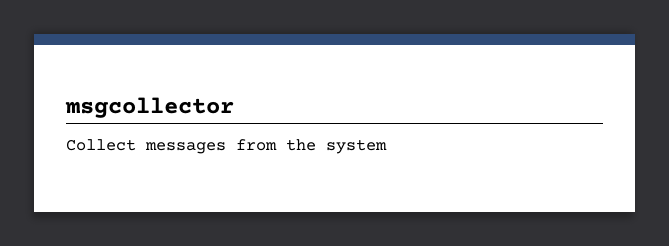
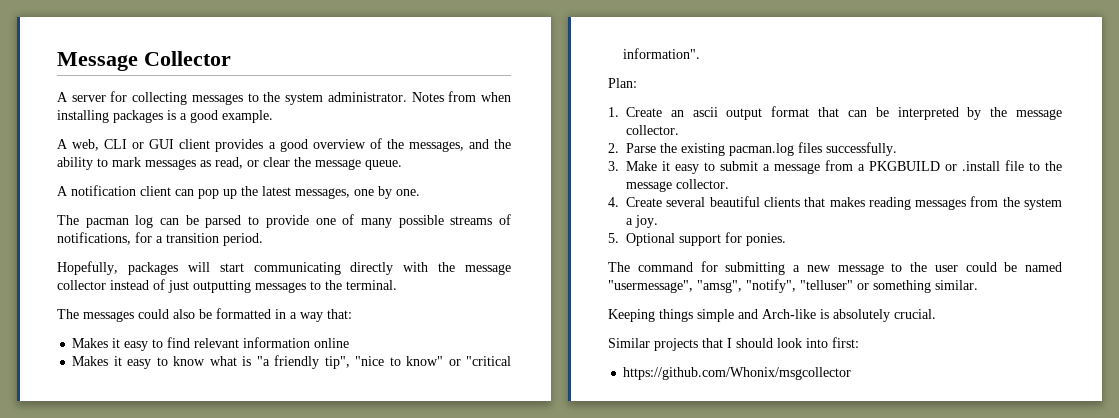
[65,97,234,118] [66,139,387,154] msgcollector // Collect messages from the system -> [57,51,231,71] [57,91,512,105] [57,110,273,123] [57,138,511,152] [57,157,402,170] [57,185,420,199] [57,214,511,228] [57,232,263,246] [57,261,511,275] [57,279,397,293] [57,308,352,322] [72,337,350,351] [72,355,512,369] [623,48,701,59] [608,78,637,88] [608,106,1062,120] [626,125,679,135] [608,142,897,156] [608,160,1062,174] [626,179,729,192] [608,196,1062,210] [626,215,658,228] [608,232,786,246] [608,261,1062,275] [608,279,978,293] [608,309,936,322] [608,337,859,351] [623,367,852,380] Message Collector // A server for collecting messages to the system administrator. Notes from when installing packages is a good example. // A web, CLI or GUI client provides a good overview of the messages, and the ability to mark messages as read, or clear the message queue. // A notification client can pop up the latest messages, one by one. // The pacman log can be parsed to provide one of many possible streams of notifications, for a transition period. // Hopefully, packages will start communicating directly with the message collector instead of just outputting messages to the terminal. // The messages could also be formatted in a way that: // Makes it easy to find relevant information online // Makes it easy to know what is "a friendly tip", "nice to know" or "critical information". // Plan: // 1. Create an ascii output format that can be interpreted by the message collector. // 2. Parse the existing pacman.log files successfully. // 3. Make it easy to submit a message from a PKGBUILD or .install file to the message collector. // 4. Create several beautiful clients that makes reading messages from the system a joy. // 5. Optional support for ponies. // The command for submitting a new message to the user could be named "usermessage", "amsg", "notify", "telluser" or something similar. // Keeping things simple and Arch-like is absolutely crucial. // Similar projects that I should look into first: // https://github.com/Whonix/msgcollector

